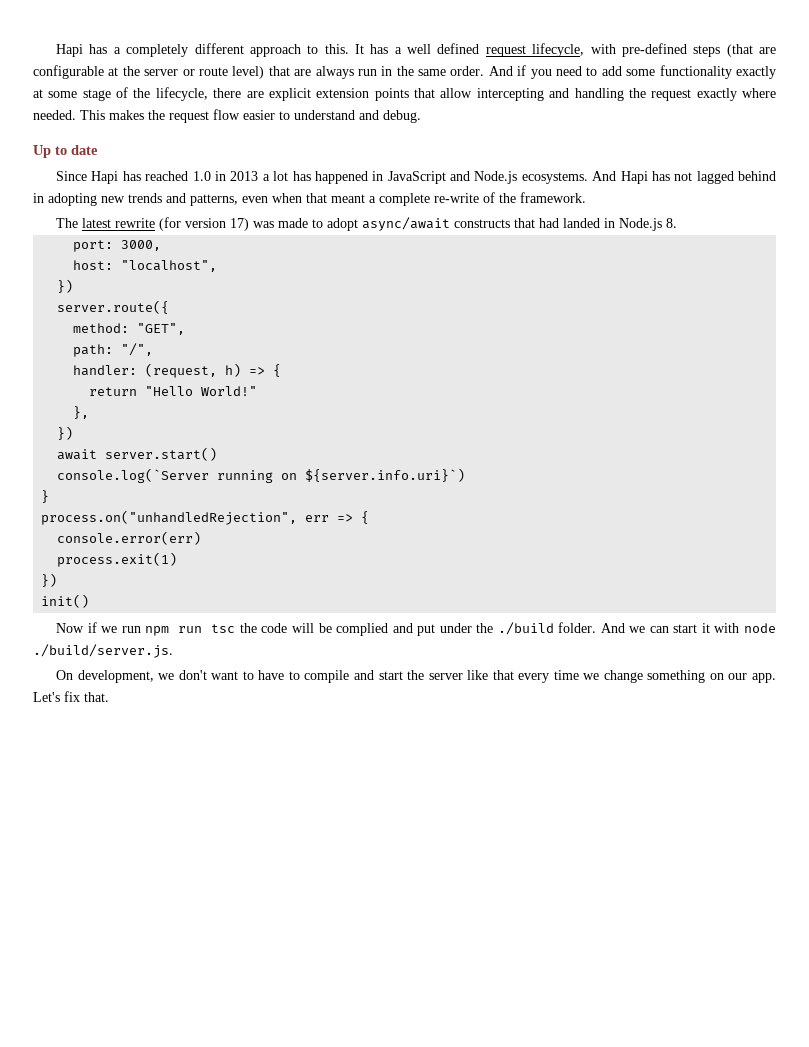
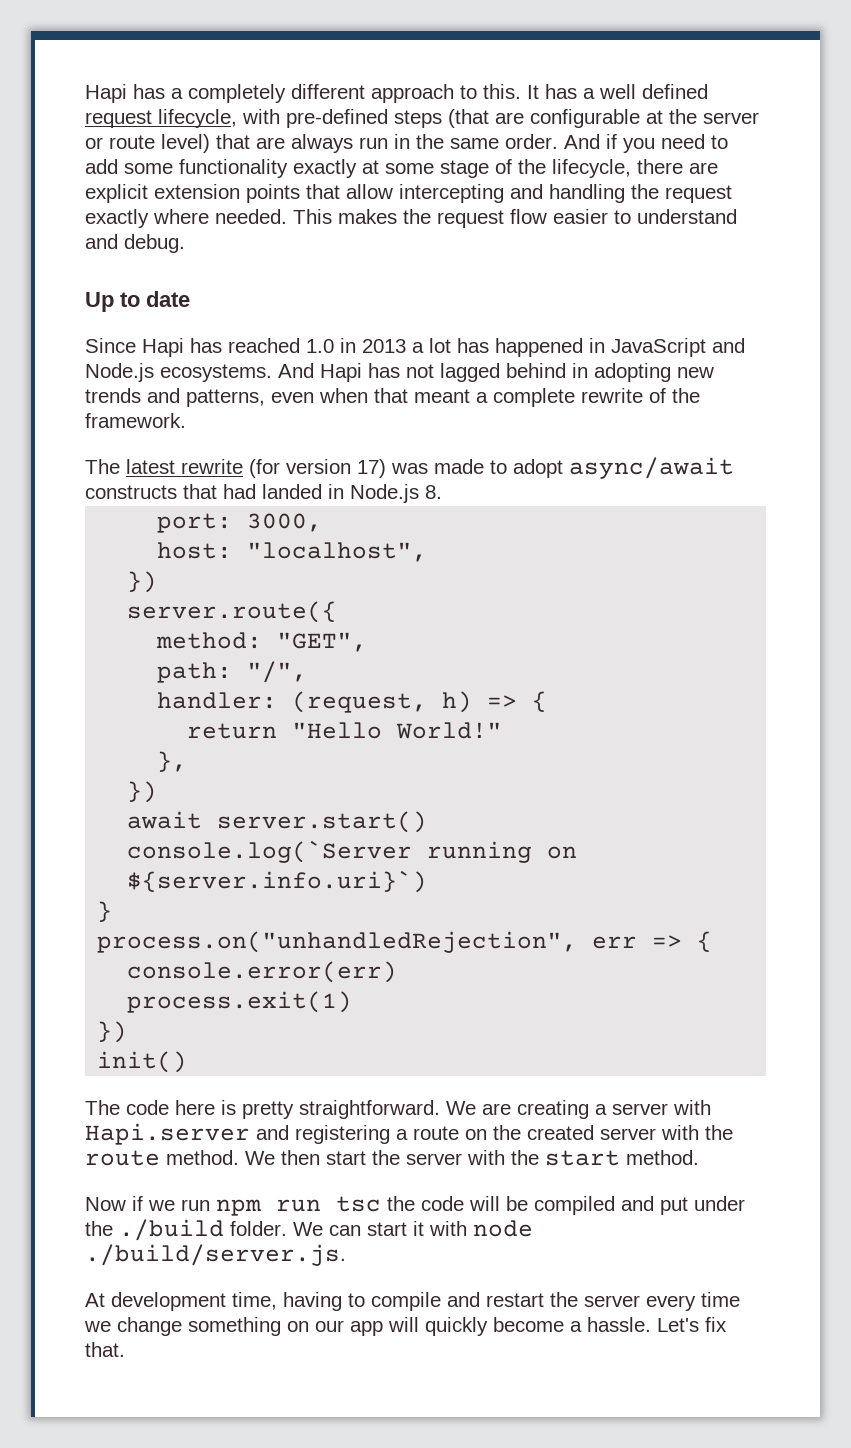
[434,193,479,203] re-write -> [581,388,643,403] rewrite
(90, 601) none -> [85,1100,711,1119] [85,1123,733,1145] [85,1150,699,1166] // The code here is pretty straightforward. We are creating a server with Hapi.server and registering a route on the created server with the route method. We then start the server with the start method.
[336,623,389,636] complied -> [534,1196,615,1215] compiled
[600,623,646,633] And we -> [293,1222,323,1236] We
[56,670,285,683] On development, we don't want to have -> [85,1292,342,1311] At development time, having
[378,670,514,680] start the server like that -> [486,1292,640,1307] restart the server
[752,673,777,683] app. -> [350,1317,651,1336] app will quickly become a hassle.

